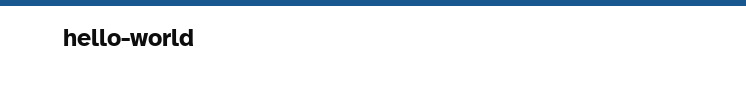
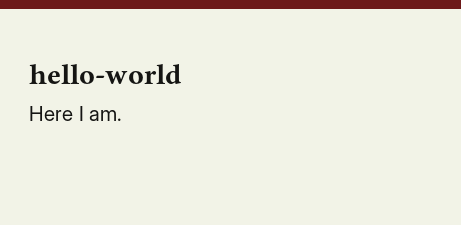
(194, 37) none -> [29,106,123,121] // Here I am.

